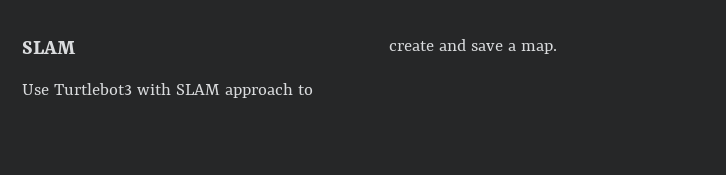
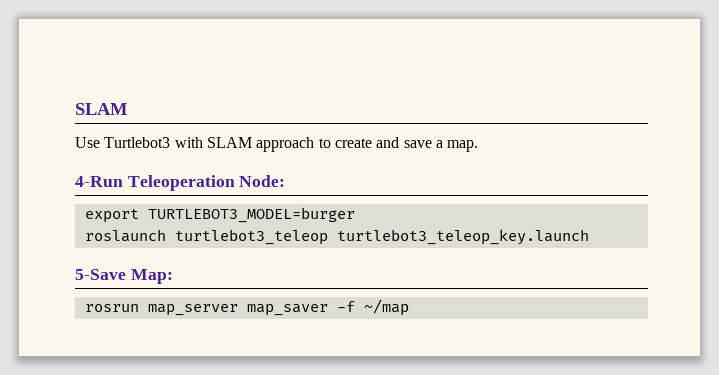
(557, 48) none -> [75,175,286,191] [84,207,355,223] [84,229,589,245] [75,269,173,284] [84,299,409,316] // 4-Run Teleoperation Node: // export TURTLEBOT3_MODEL=burger // roslaunch turtlebot3_teleop turtlebot3_teleop_key.launch // 5-Save Map: // rosrun map_server map_saver -f ~/map

